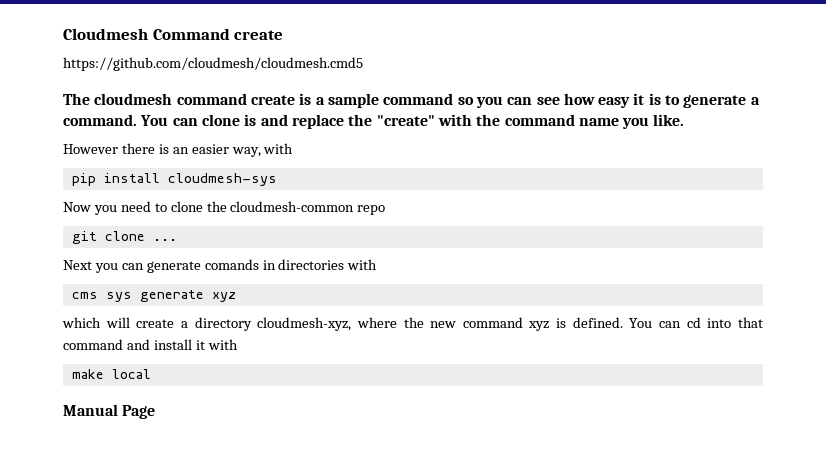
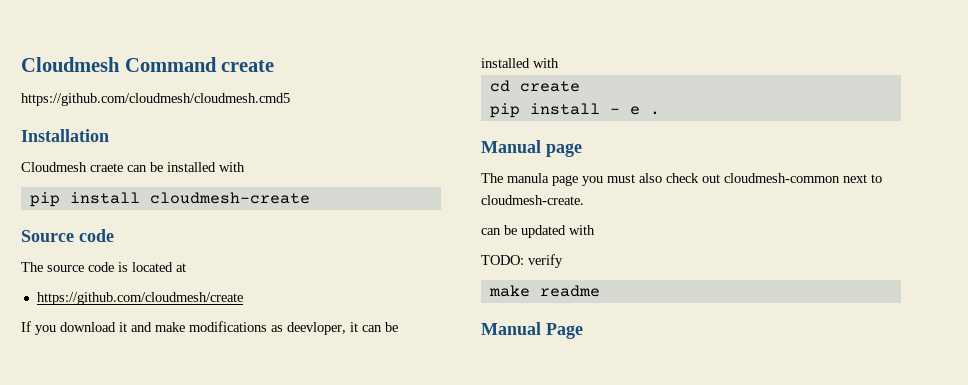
[63,93,760,108] [63,114,685,129] [63,143,294,157] [71,173,277,186] [63,201,386,215] [71,231,177,244] [63,259,378,273] [71,290,236,302] [62,317,763,331] [63,339,238,350] [71,369,151,379] The cloudmesh command create is a sample command so you can see how easy it is to generate a command. You can clone is and replace the "create" with the command name you like. // However there is an easier way, with // pip install cloudmesh-sys // Now you need to clone the cloudmesh-common repo // git clone ... // Next you can generate comands in directories with // cms sys generate xyz // which will create a directory cloudmesh-xyz, where the new command xyz is defined. You can cd into that command and install it with // make local -> [21,129,109,142] [21,162,245,172] [29,192,310,207] [21,229,114,242] [21,262,186,272] [36,292,243,305] [21,321,398,335] [481,58,559,68] [489,80,580,92] [489,103,660,118] [481,140,582,157] [481,173,882,186] [481,195,584,205] [481,225,595,238] [481,254,563,268] [488,285,600,297] Installation // Cloudmesh craete can be installed with // pip install cloudmesh-create // Source code // The source code is located at // https://github.com/cloudmesh/create // If you download it and make modifications as deevloper, it can be installed with // cd create // pip install - e . // Manual page // The manula page you must also check out cloudmesh-common next to cloudmesh-create. // can be updated with // TODO: verify // make readme

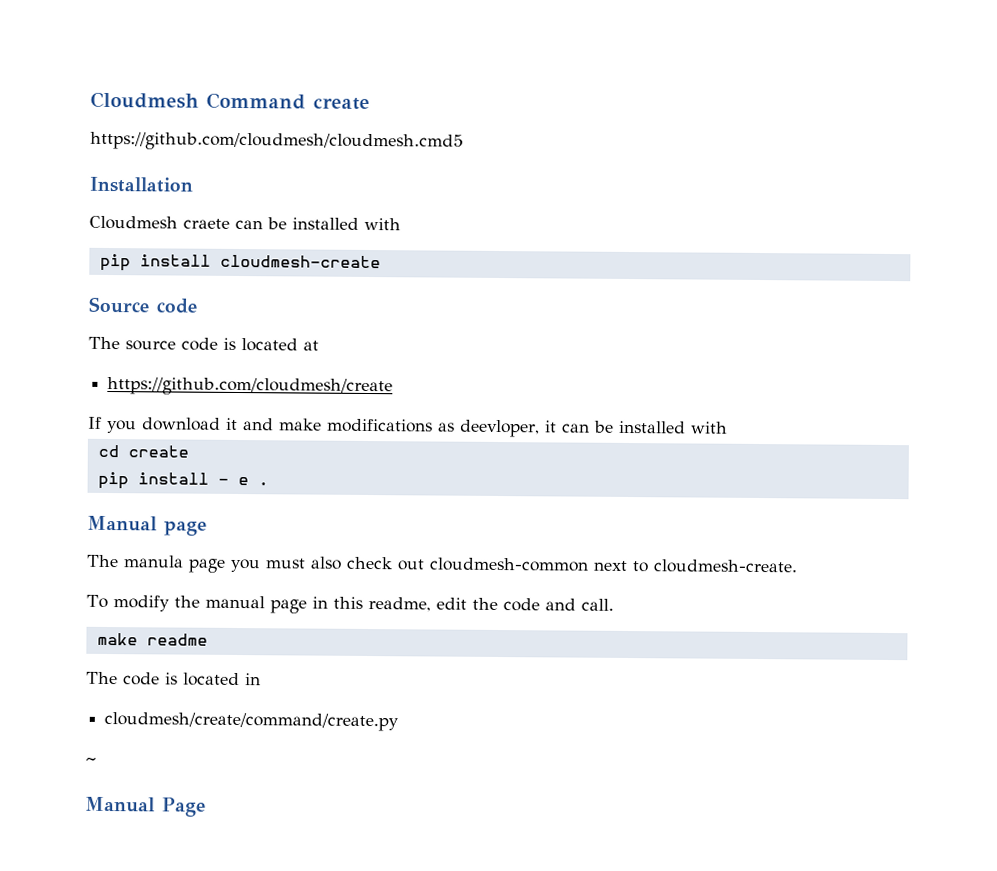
[481,225,595,238] [481,254,563,268] [488,285,600,297] can be updated with // TODO: verify // make readme -> [86,594,614,614] [96,632,208,646] [86,671,261,687] [104,711,400,732] [85,757,97,764] To modify the manual page in this readme, edit the code and call. // make readme // The code is located in // cloudmesh/create/command/create.py // ~

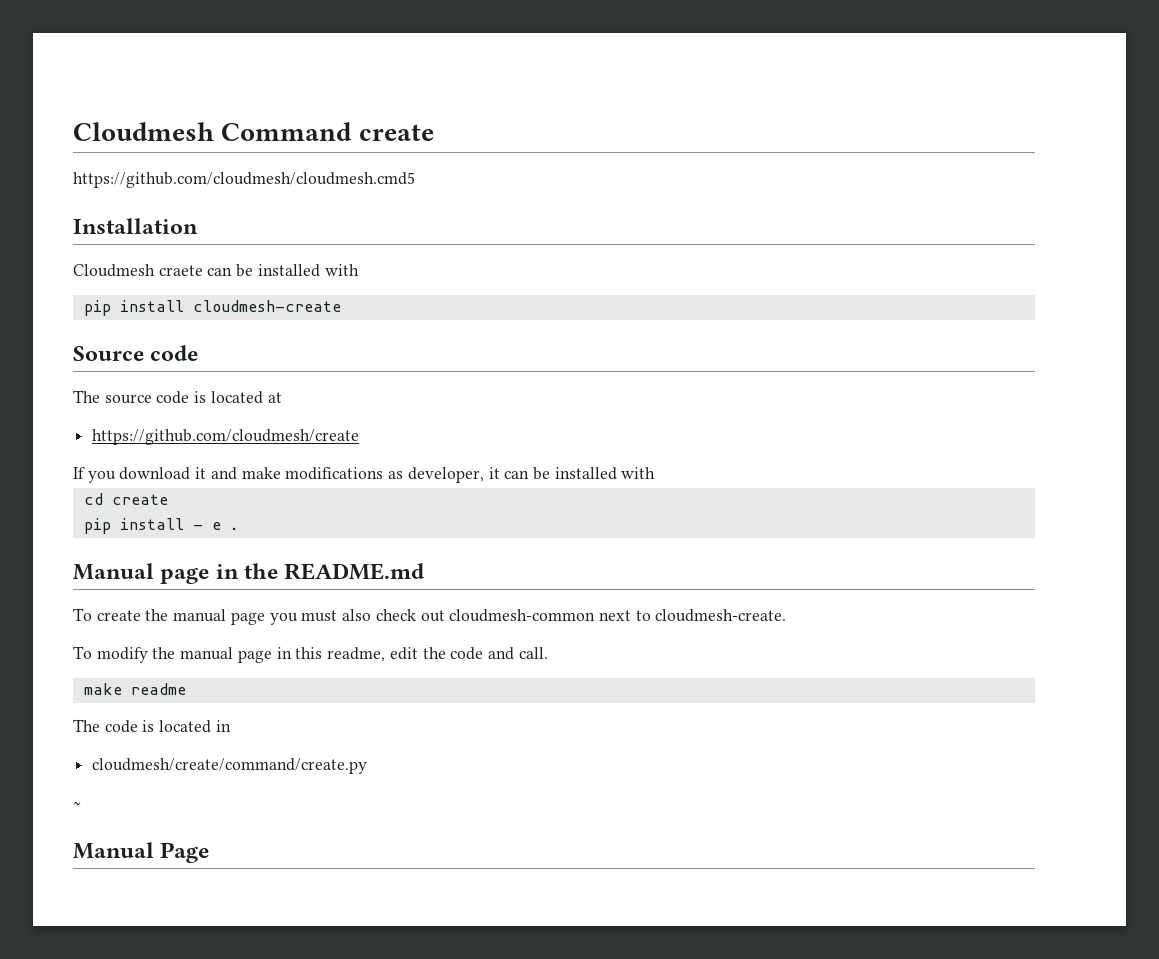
[459,419,540,438] deevloper, -> [407,467,484,483] developer,
[86,554,184,568] // The manula -> [215,563,425,580] [73,608,227,622] in the README.md // To create the manual

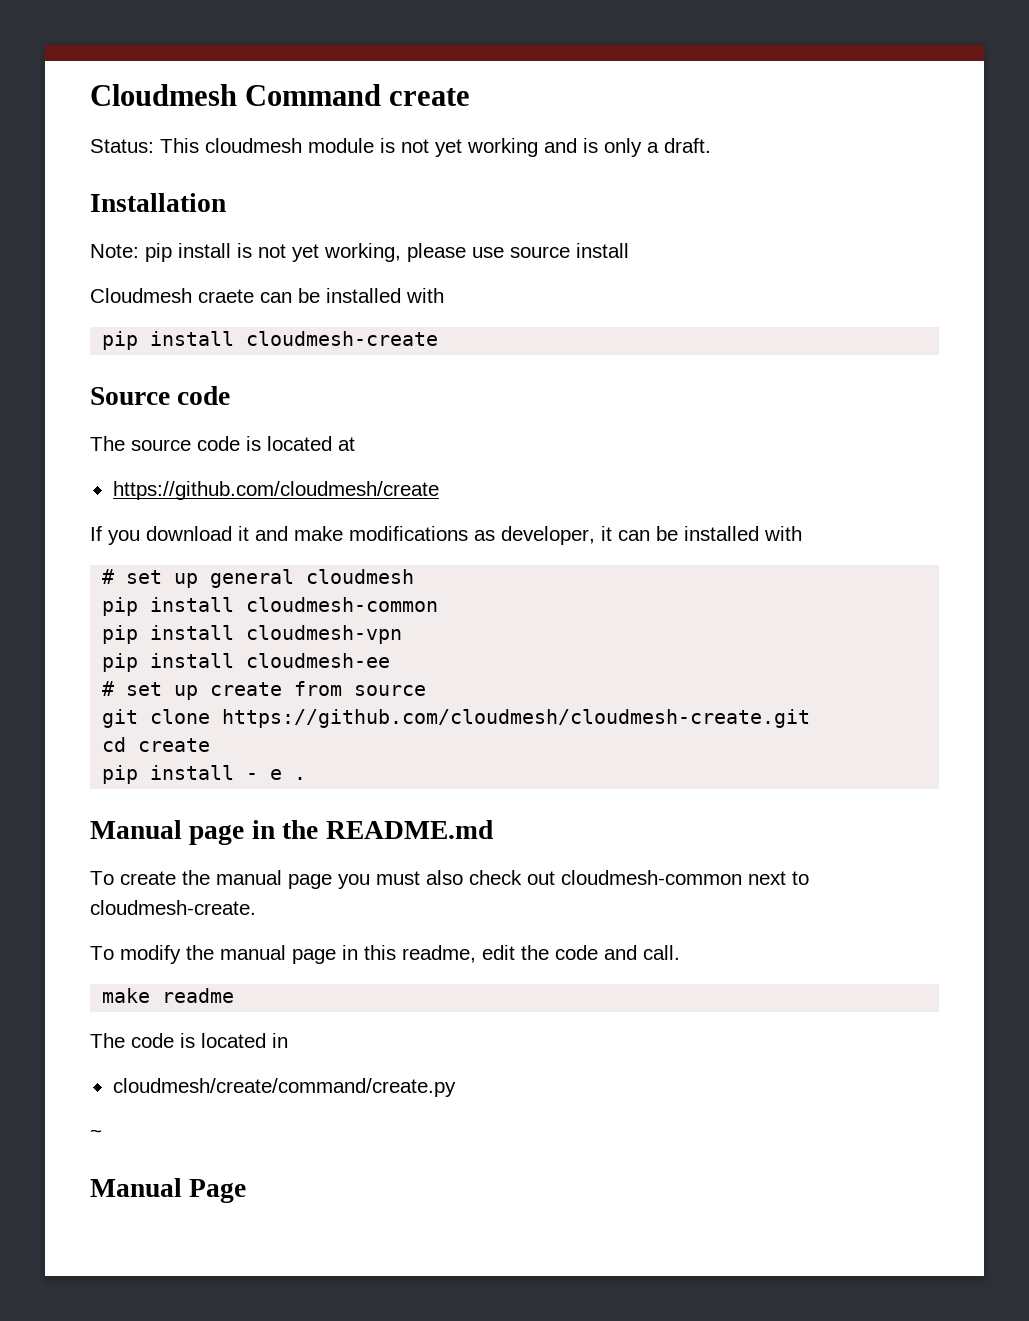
[73,172,415,188] [73,218,198,234] https://github.com/cloudmesh/cloudmesh.cmd5 // Installation -> [90,138,711,157] [90,193,226,212] [90,243,629,262] Status: This cloudmesh module is not yet working and is only a draft. // Installation // Note: pip install is not yet working, please use source install
(656, 473) none -> [102,569,415,588] [102,597,439,616] [102,625,403,644] [102,653,391,672] [102,681,427,700] [102,709,811,728] // # set up general cloudmesh // pip install cloudmesh-common // pip install cloudmesh-vpn // pip install cloudmesh-ee // # set up create from source // git clone https://github.com/cloudmesh/cloudmesh-create.git

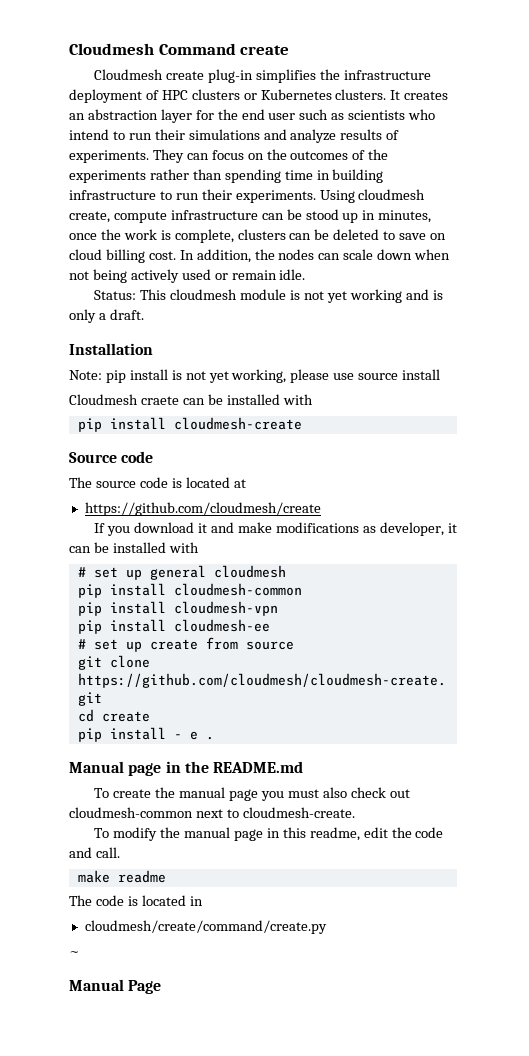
(471, 97) none -> [94,69,431,83] [69,89,449,103] [69,109,436,123] [69,129,400,143] [69,149,389,163] [69,169,384,183] [69,189,426,203] [69,209,432,223] [69,229,447,243] [69,249,451,263] [69,269,306,283] // Cloudmesh create plug-in simplifies the infrastructure deployment of HPC clusters or Kubernetes clusters. It creates an abstraction layer for the end user such as scientists who intend to run their simulations and analyze results of experiments. They can focus on the outcomes of the experiments rather than spending time in building infrastructure to run their experiments. Using cloudmesh create, compute infrastructure can be stood up in minutes, once the work is complete, clusters can be deleted to save on cloud billing cost. In addition, the nodes can scale down when not being actively used or remain idle.

